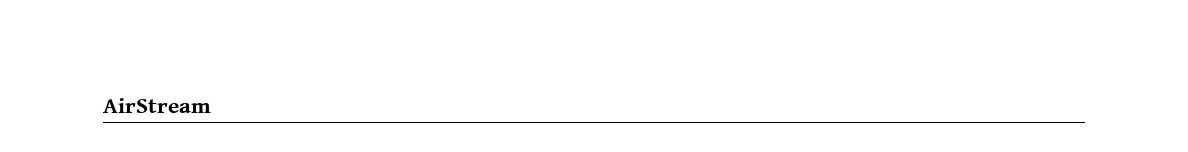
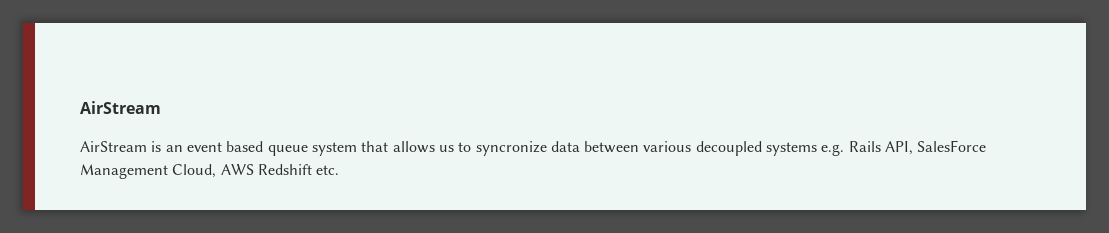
[103,98,211,113] AirStream -> [80,101,161,114] [80,140,987,156] [80,164,340,179] AirStream // AirStream is an event based queue system that allows us to syncronize data between various decoupled systems e.g. Rails API, SalesForce Management Cloud, AWS Redshift etc.

